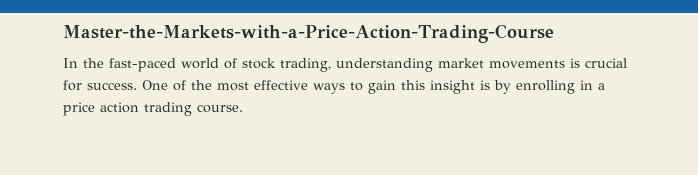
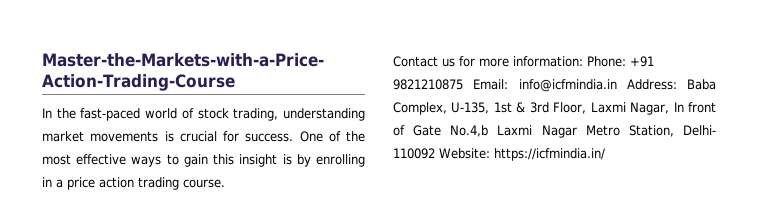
(243, 108) none -> [393,56,654,67] [393,79,716,92] [393,102,716,115] [393,125,716,138] [393,148,605,161] // Contact us for more information: Phone: +91 9821210875 Email: info@icfmindia.in Address: Baba Complex, U-135, 1st & 3rd Floor, Laxmi Nagar, In front of Gate No.4,b Laxmi Nagar Metro Station, Delhi- 110092 Website: https://icfmindia.in/

